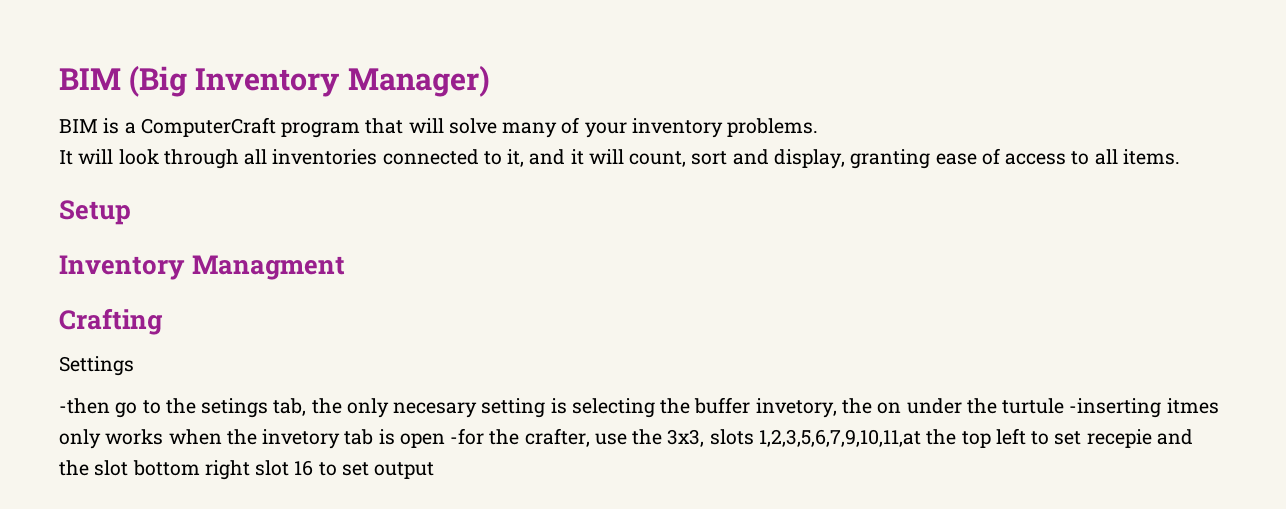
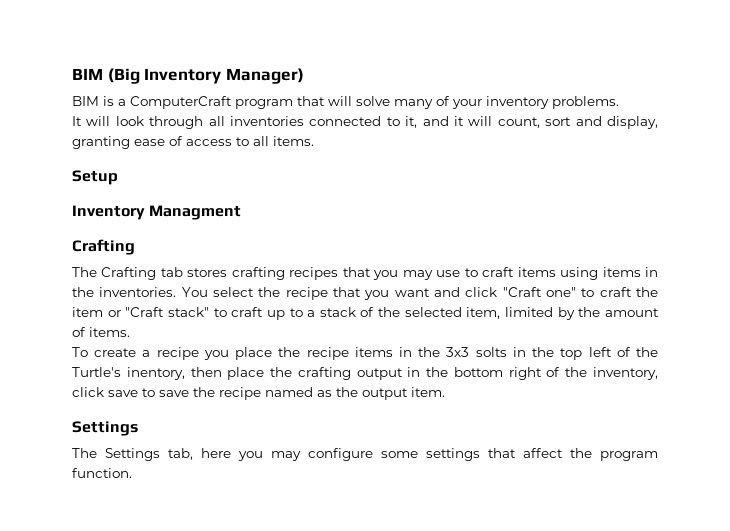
[59,356,134,376] [59,397,1219,418] [59,428,1193,449] [59,460,435,480] Settings // -then go to the setings tab, the only necesary setting is selecting the buffer invetory, the on under the turtule -inserting itmes only works when the invetory tab is open -for the crafter, use the 3x3, slots 1,2,3,5,6,7,9,10,11,at the top left to set recepie and the slot bottom right slot 16 to set output -> [72,267,658,280] [72,287,658,300] [72,307,659,320] [72,327,130,337] [72,347,658,360] [72,367,658,380] [72,387,445,400] [72,421,138,436] [72,448,658,461] [72,468,132,478] The Crafting tab stores crafting recipes that you may use to craft items using items in the inventories. You select the recipe that you want and click "Craft one" to craft the item or "Craft stack" to craft up to a stack of the selected item, limited by the amount of items. // To create a recipe you place the recipe items in the 3x3 solts in the top left of the Turtle's inentory, then place the crafting output in the bottom right of the inventory, click save to save the recipe named as the output item. // Settings // The Settings tab, here you may configure some settings that affect the program function.

